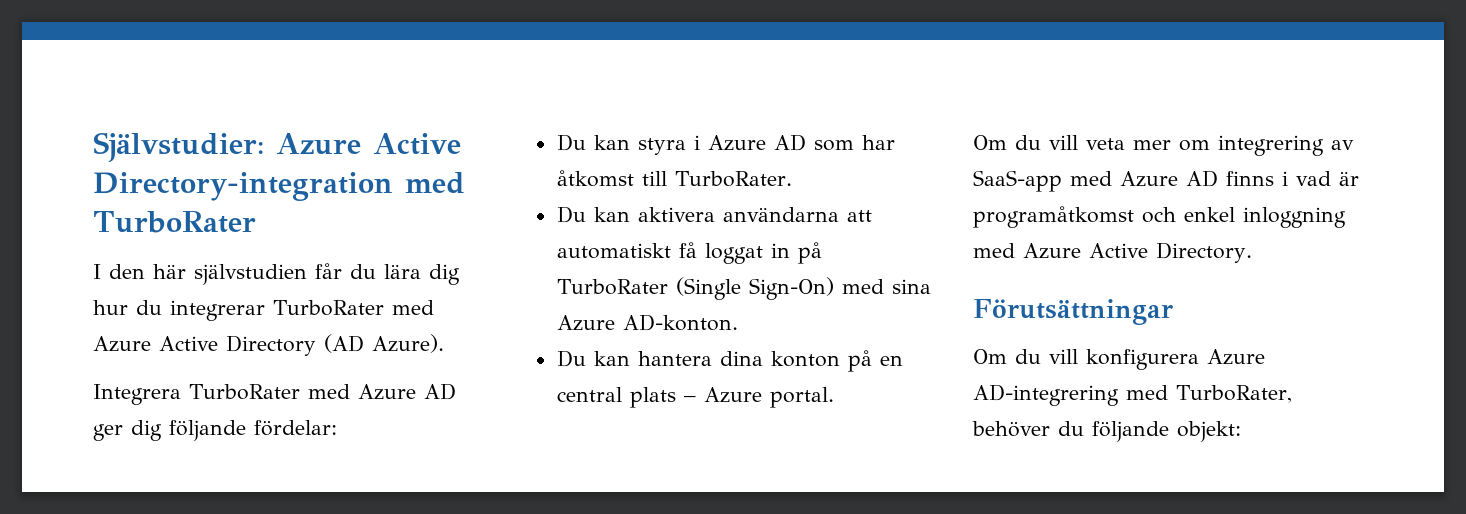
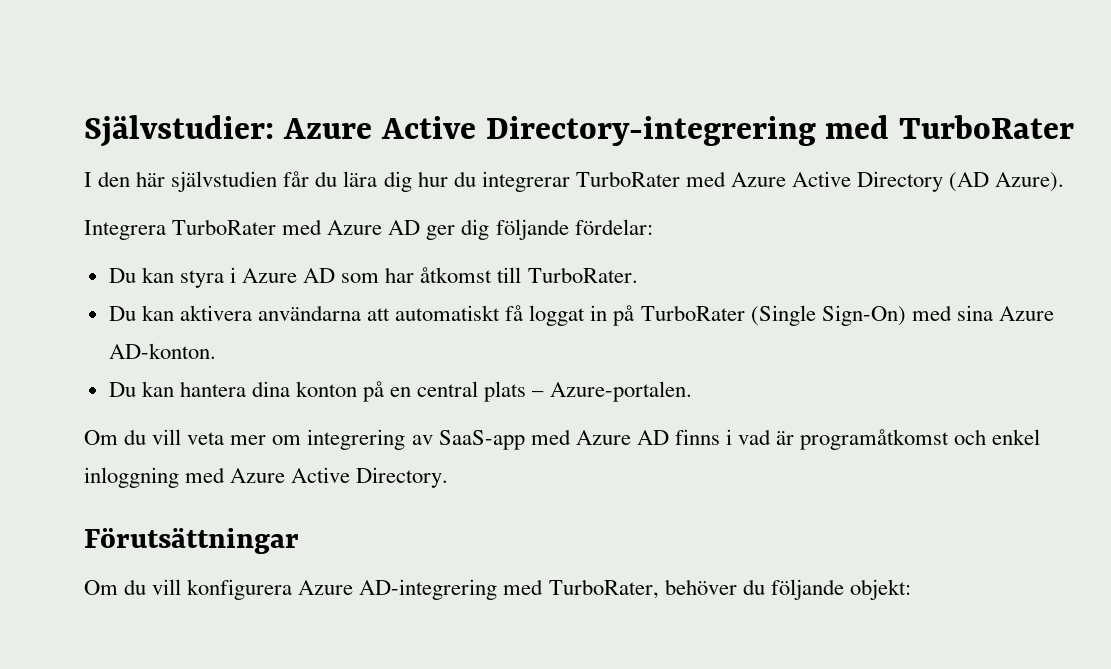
[93,172,393,201] Directory-integration -> [485,116,816,146] Directory-integrering
[703,387,834,408] Azure portal. -> [549,381,692,402] Azure-portalen.

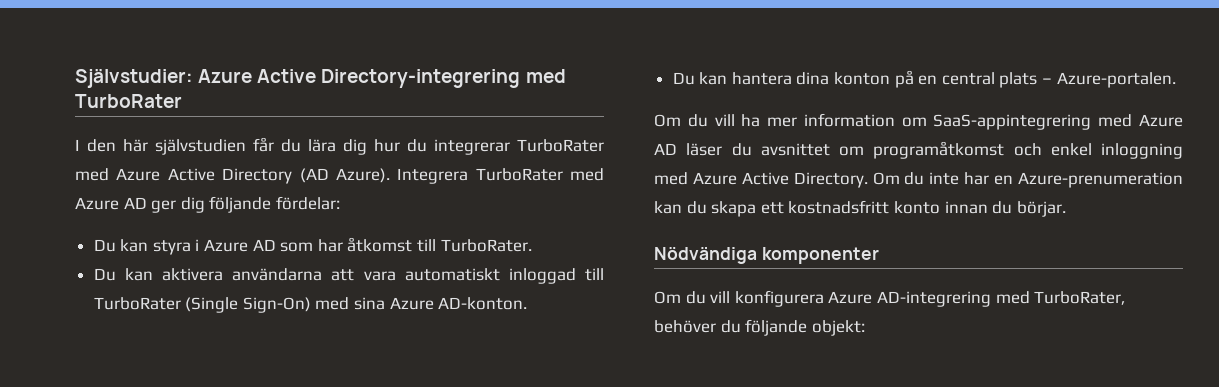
(1065, 182) // -> (390, 175) none
[395,305,635,326] automatiskt få loggat in på -> [363,268,604,284] vara automatiskt inloggad till
[187,429,795,450] veta mer om integrering av SaaS-app med Azure AD finns i vad är -> [741,113,1183,130] [654,143,864,156] ha mer information om SaaS-appintegrering med Azure AD läser du avsnittet om
[84,528,299,554] // Förutsättningar -> [872,172,1183,188] [654,200,1066,217] [654,247,879,264] Om du inte har en Azure-prenumeration kan du skapa ett kostnadsfritt konto innan du börjar. // Nödvändiga komponenter

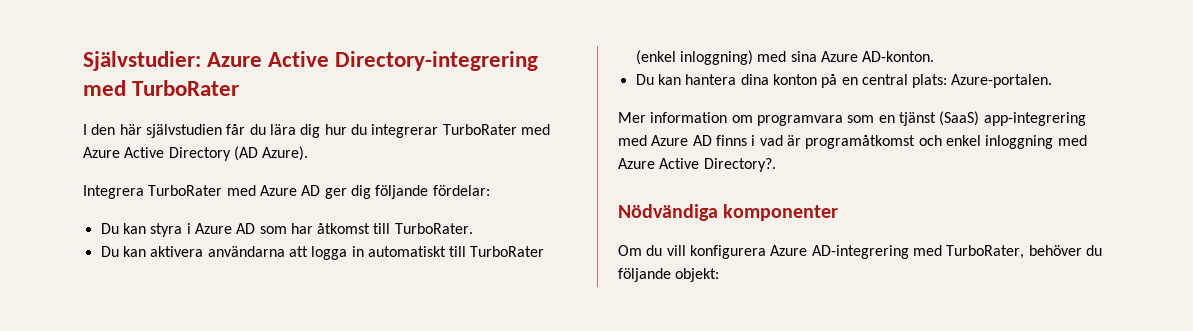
(390, 175) none -> (309, 153) //
[363,268,604,284] [93,297,311,313] vara automatiskt inloggad till TurboRater (Single Sign-On) -> [311,246,545,260] [635,50,753,65] logga in automatiskt till TurboRater (enkel inloggning)
[999,72,1053,88] plats – -> [912,74,948,88] plats:
[654,113,1183,130] [654,143,864,156] Om du vill ha mer information om SaaS-appintegrering med Azure AD läser du avsnittet om -> [618,111,1086,126] [618,135,801,146] Mer information om programvara som en tjänst (SaaS) app-integrering med Azure AD finns i vad är
[793,172,1183,188] [654,200,1066,217] Directory. Om du inte har en Azure-prenumeration kan du skapa ett kostnadsfritt konto innan du börjar. -> [703,158,776,172] Directory?.

